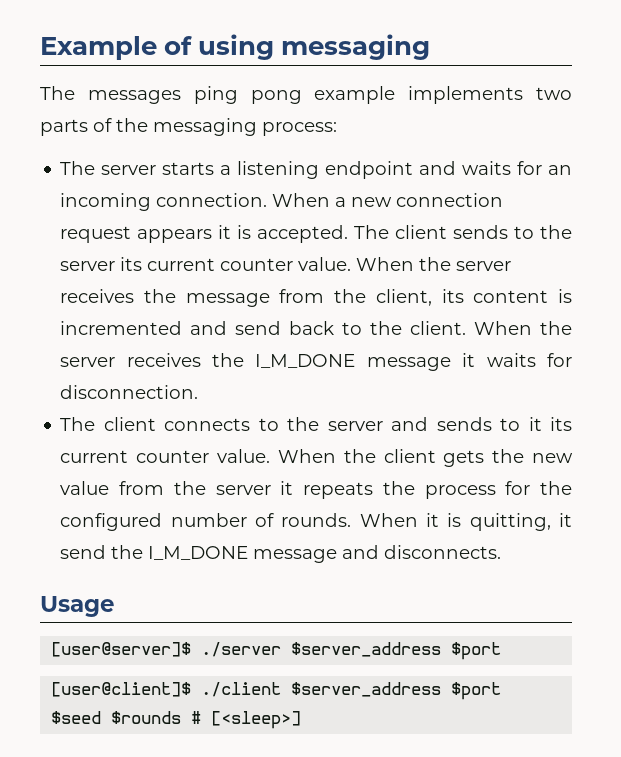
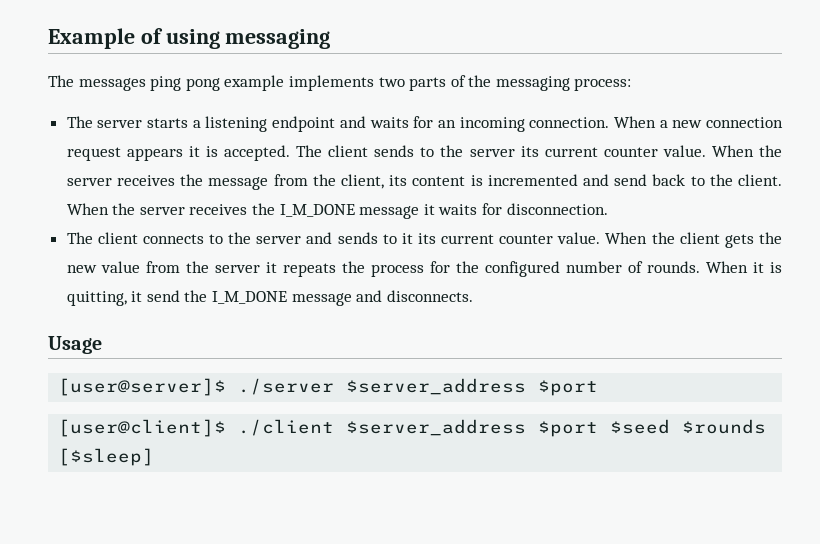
[191,711,302,729] # [<sleep>] -> [58,448,155,466] [$sleep]

